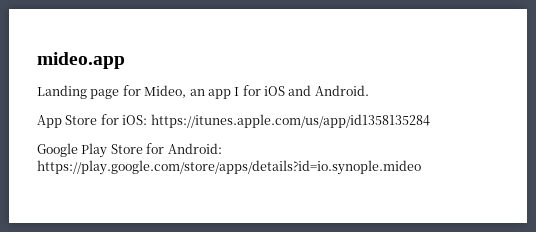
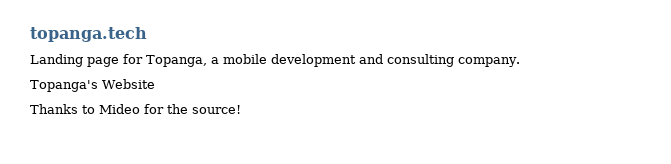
[37,52,125,69] mideo.app -> [30,27,147,42] topanga.tech
[144,85,369,99] [37,114,430,128] [37,143,222,158] [37,160,421,175] Mideo, an app I for iOS and Android. // App Store for iOS: https://itunes.apple.com/us/app/id1358135284 // Google Play Store for Android: https://play.google.com/store/apps/details?id=io.synople.mideo -> [146,54,520,67] [30,79,155,92] [30,104,241,114] Topanga, a mobile development and consulting company. // Topanga's Website // Thanks to Mideo for the source!

